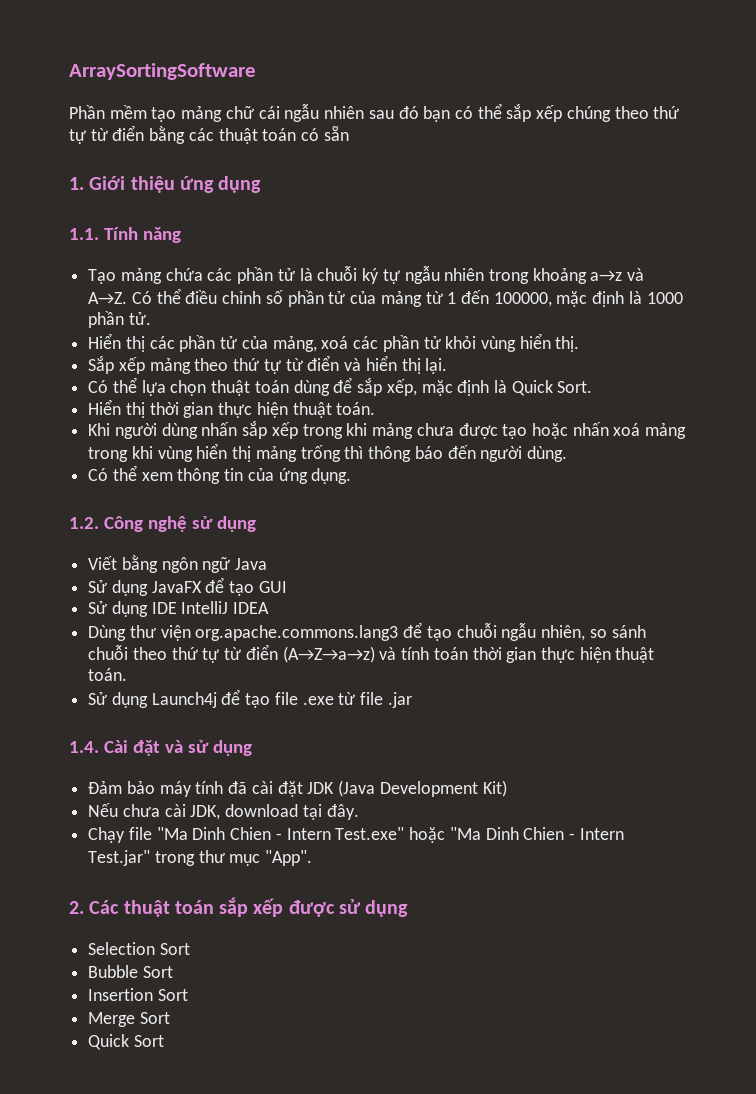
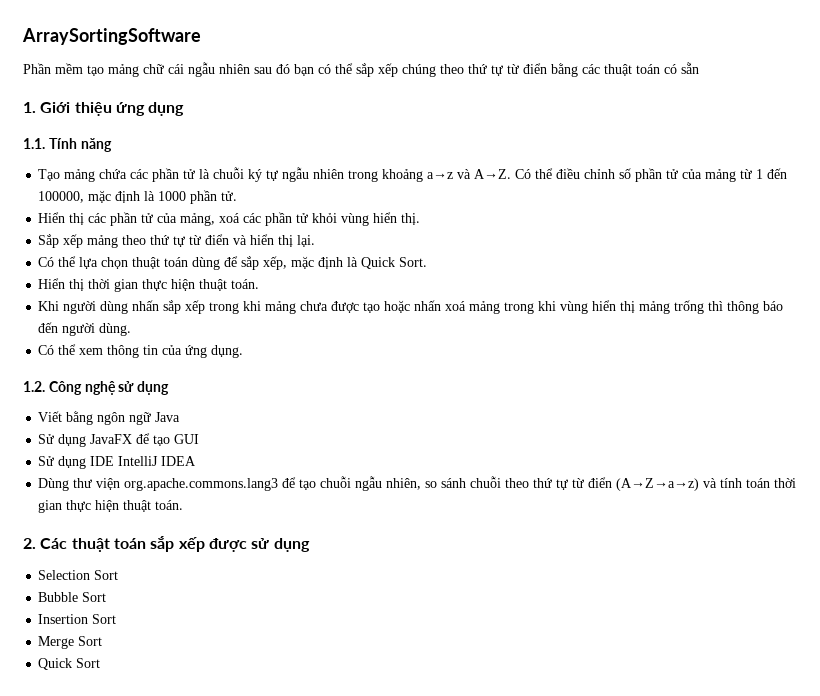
[88,689,412,708] [69,740,252,756] [88,780,507,797] [88,803,359,820] [88,827,624,843] [88,850,313,866] // Sử dụng Launch4j để tạo file .exe từ file .jar // 1.4. Cài đặt và sử dụng // Đảm bảo máy tính đã cài đặt JDK (Java Development Kit) // Nếu chưa cài JDK, download tại đây. // Chạy file "Ma Dinh Chien - Intern Test.exe" hoặc "Ma Dinh Chien - Intern Test.jar" trong thư mục "App". -> (184, 505) none

